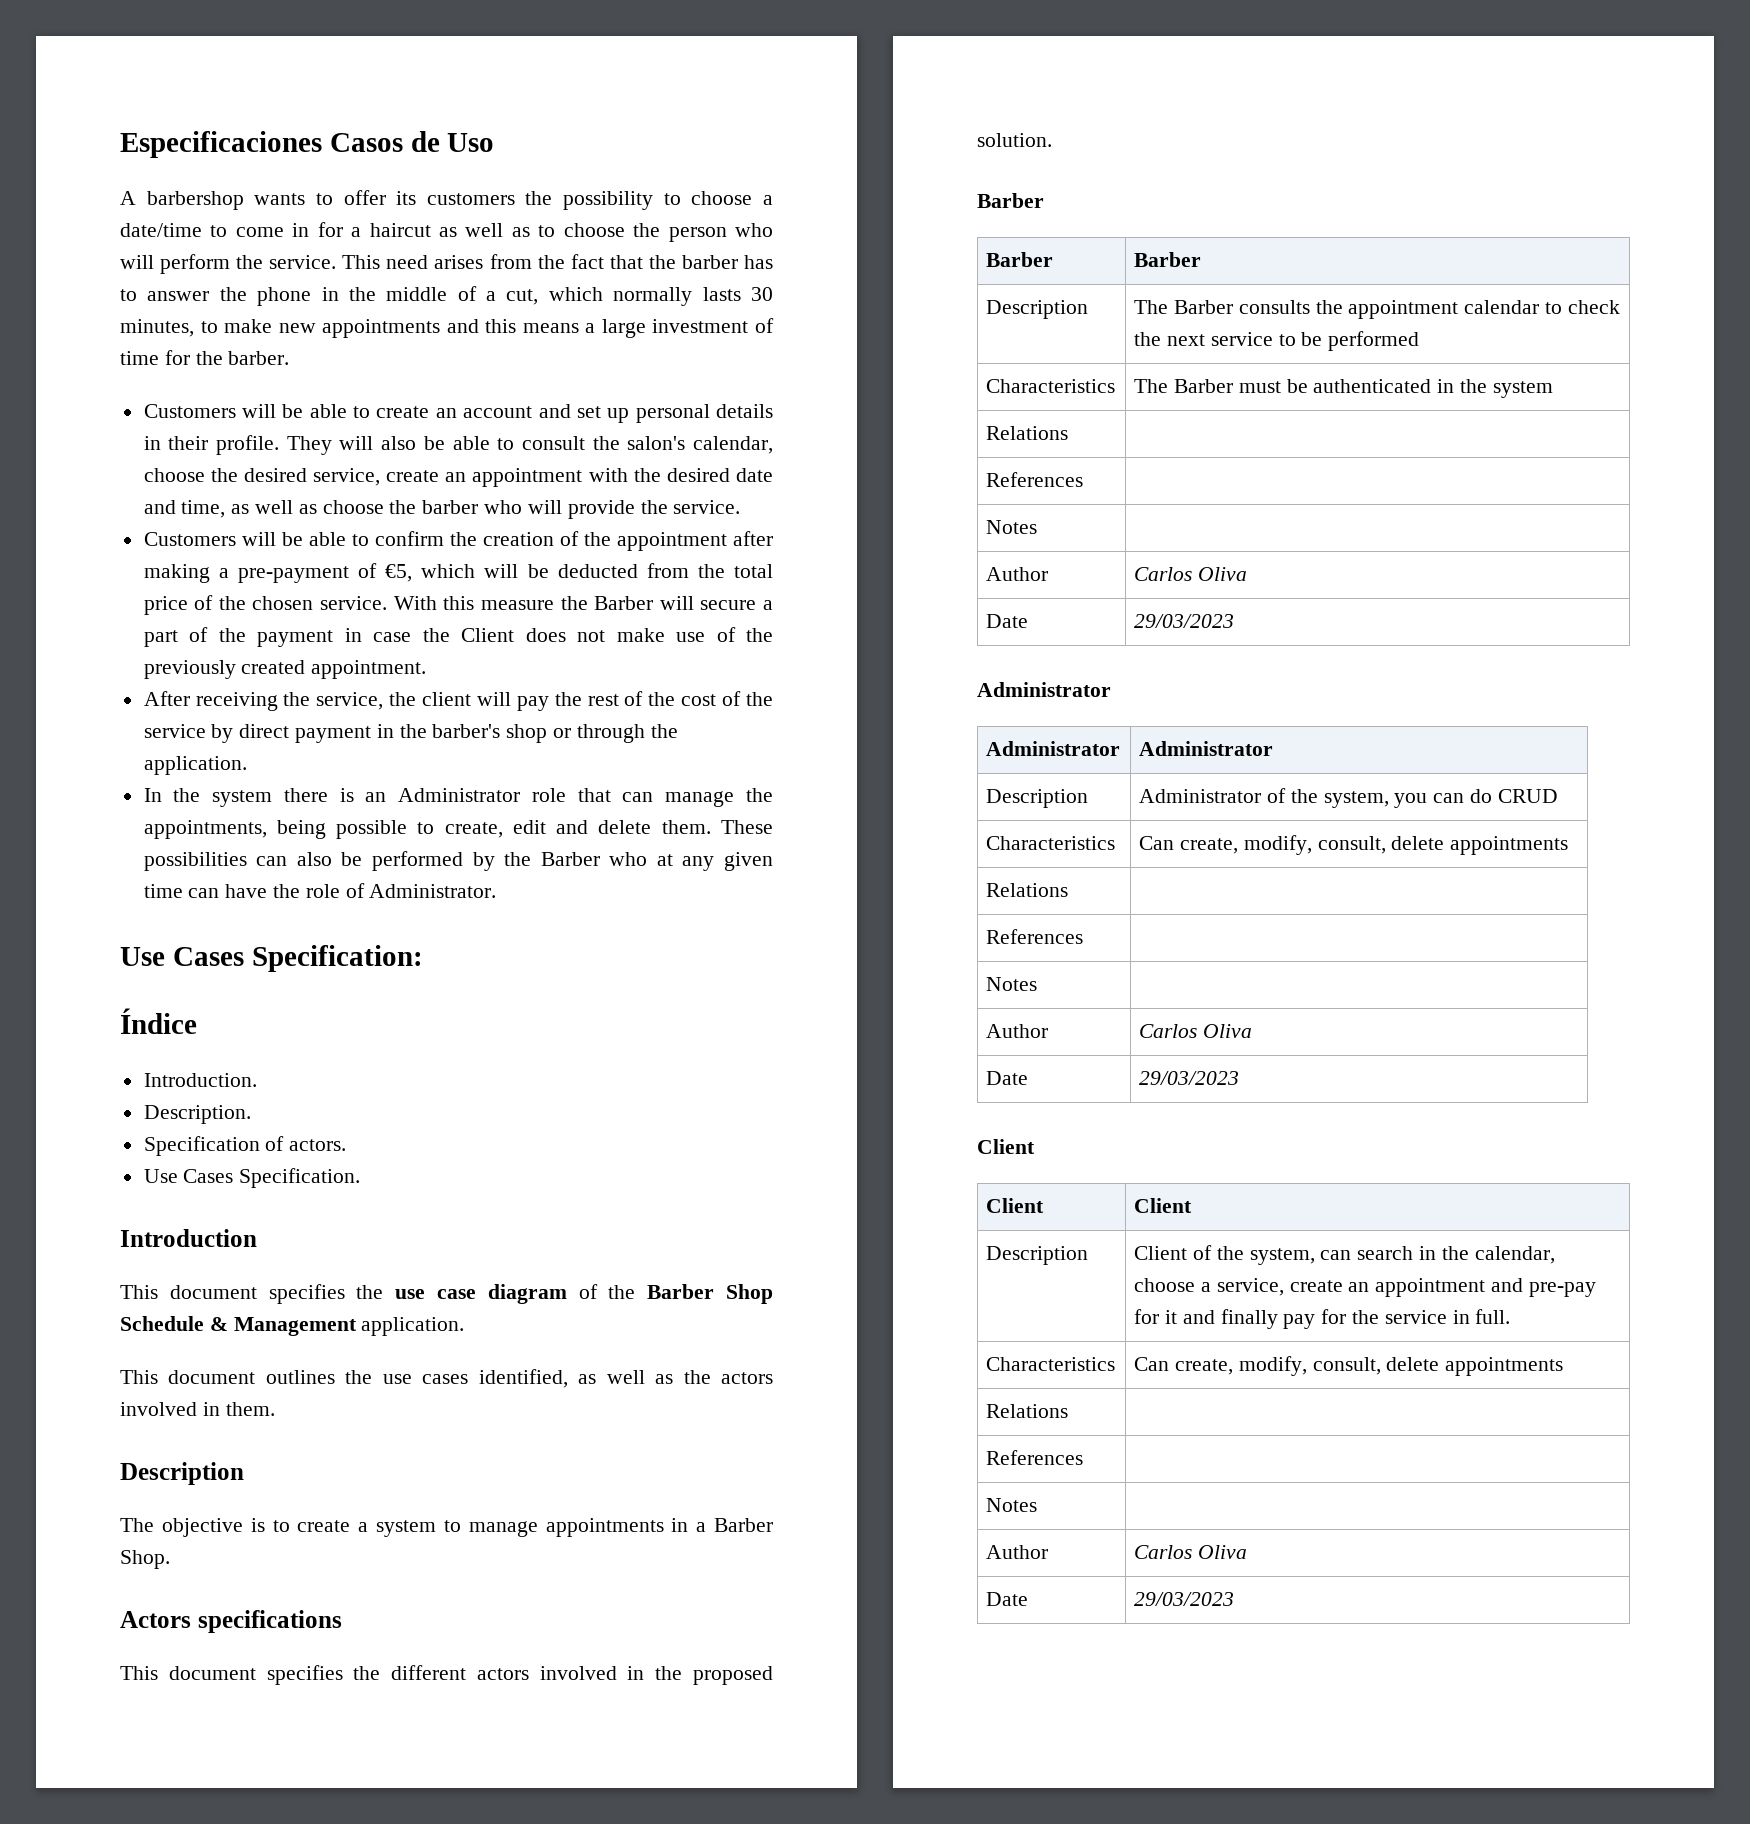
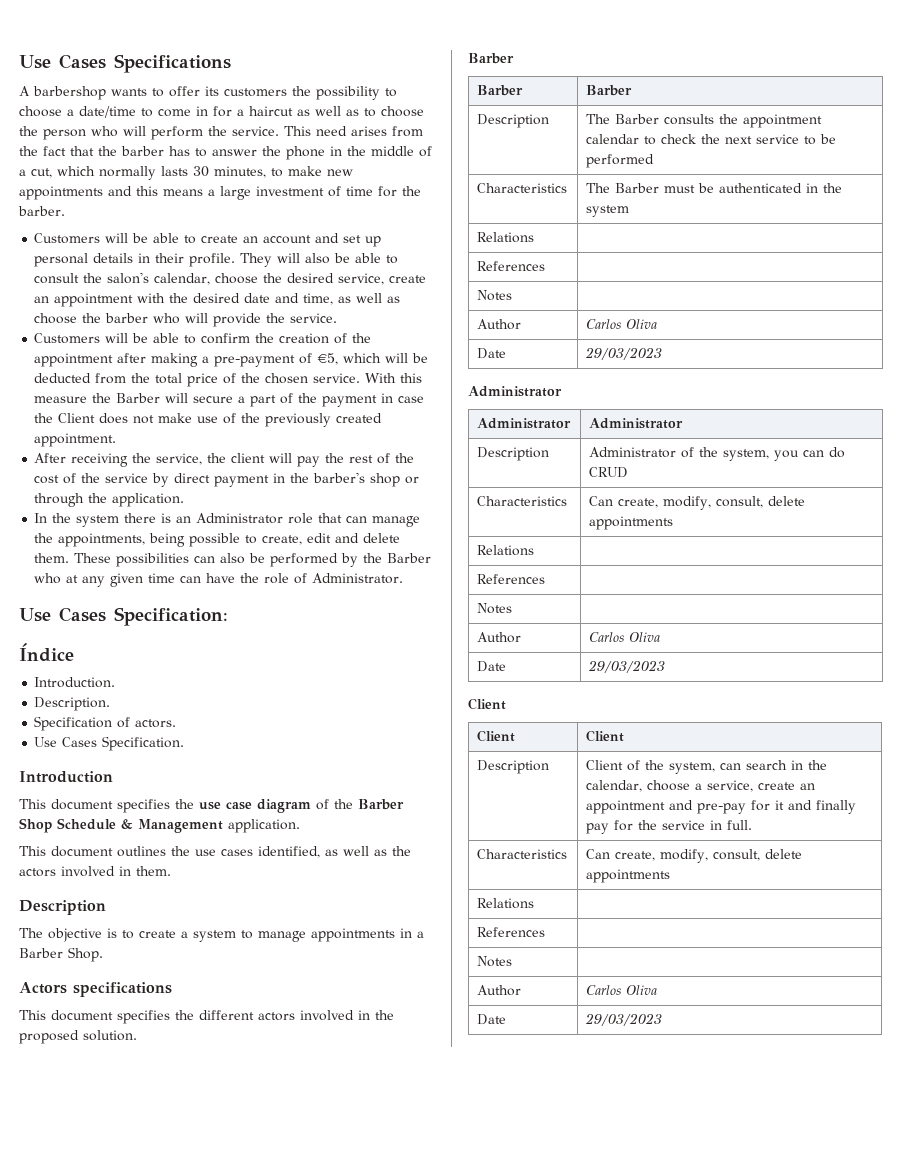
[120,131,495,158] Especificaciones Casos de Uso -> [19,54,231,73] Use Cases Specifications

